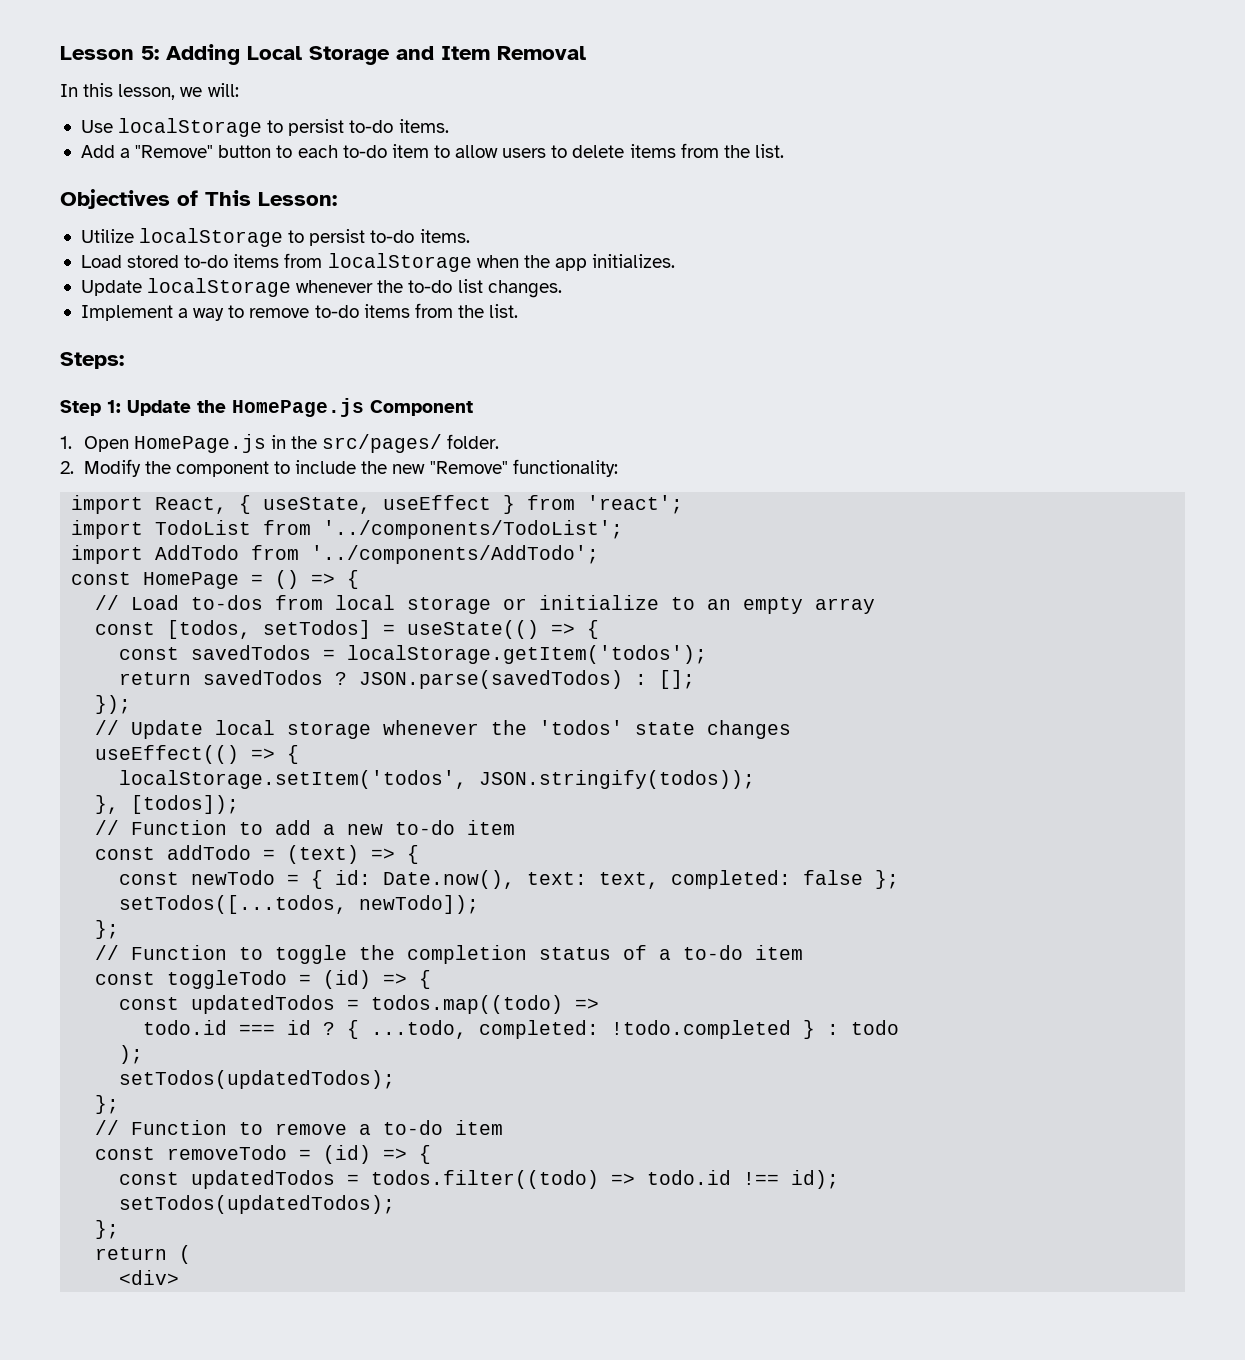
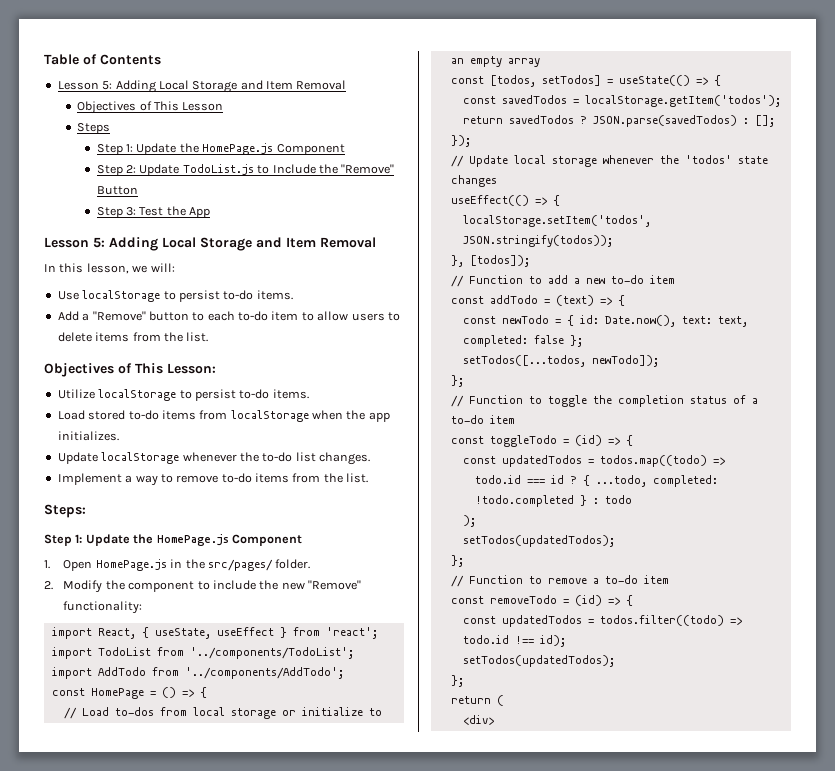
(60, 53) none -> [44,54,161,65] [57,80,347,93] [77,101,224,114] [77,123,111,134] [96,143,345,155] [96,164,395,176] [96,186,138,195] [96,206,211,218] Table of Contents // Lesson 5: Adding Local Storage and Item Removal // Objectives of This Lesson // Steps // Step 1: Update the HomePage.js Component // Step 2: Update TodoList.js to Include the "Remove" Button // Step 3: Test the App //

